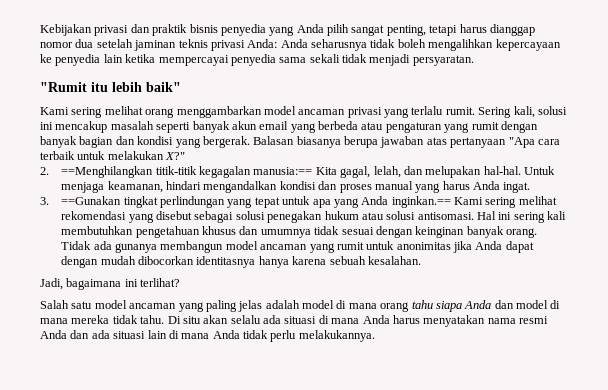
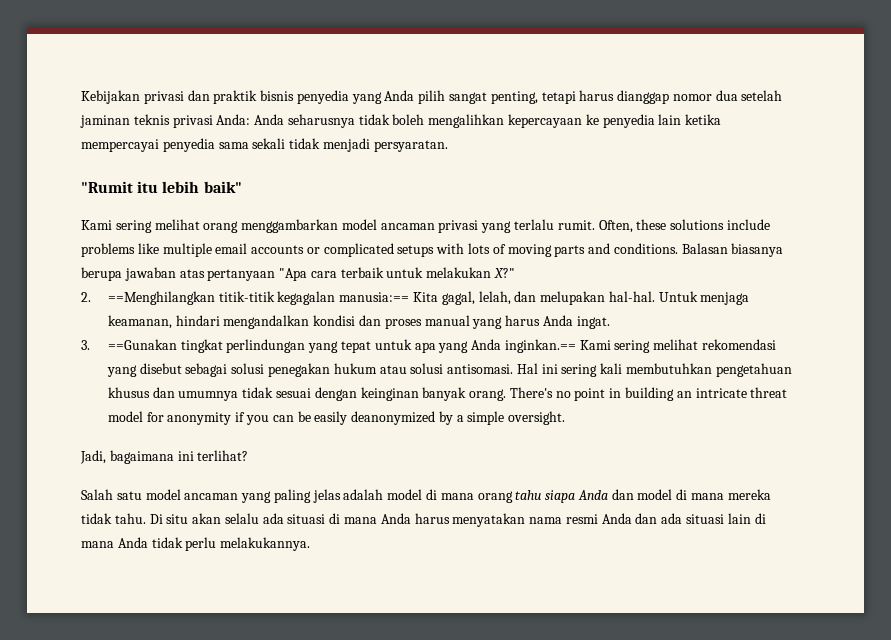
[478,106,567,118] [40,121,538,133] [40,136,250,148] Sering kali, solusi ini mencakup masalah seperti banyak akun email yang berbeda atau pengaturan yang rumit dengan banyak bagian dan kondisi yang bergerak. -> [598,219,770,233] [81,243,678,257] Often, these solutions include problems like multiple email accounts or complicated setups with lots of moving parts and conditions.
[61,241,534,253] [61,256,421,268] Tidak ada gunanya membangun model ancaman yang rumit untuk anonimitas jika Anda dapat dengan mudah dibocorkan identitasnya hanya karena sebuah kesalahan. -> [509,387,788,401] [107,411,566,425] There's no point in building an intricate threat model for anonymity if you can be easily deanonymized by a simple oversight.

